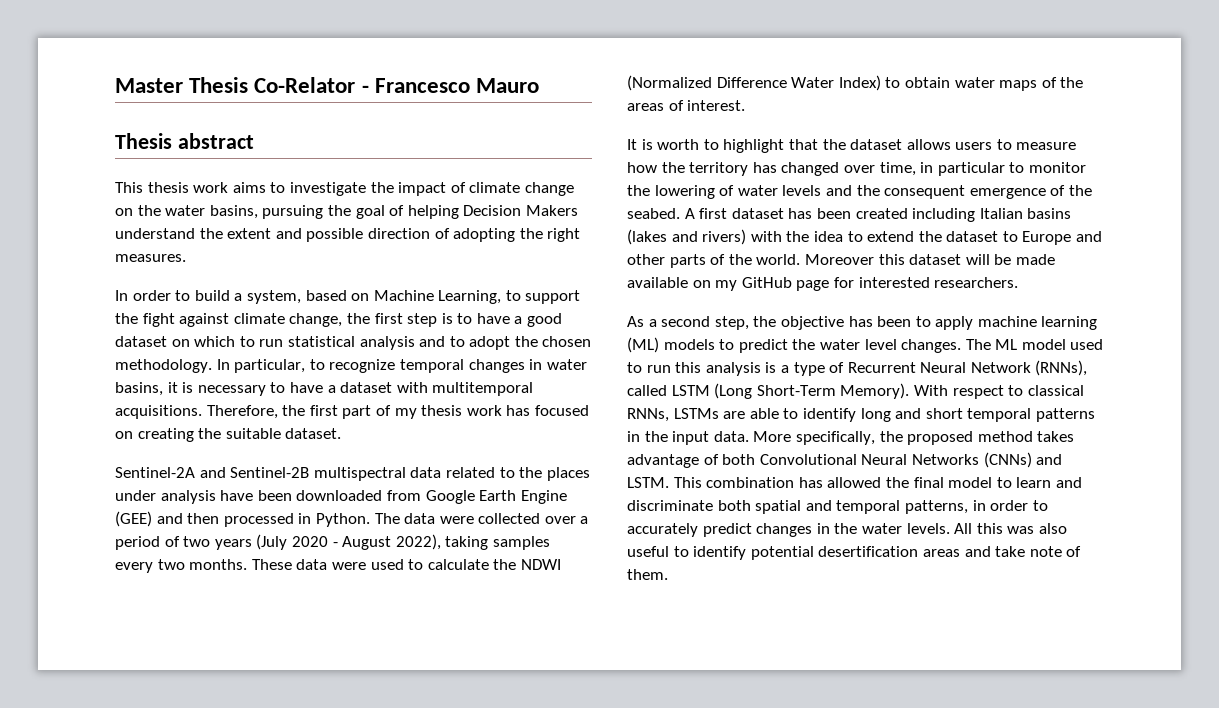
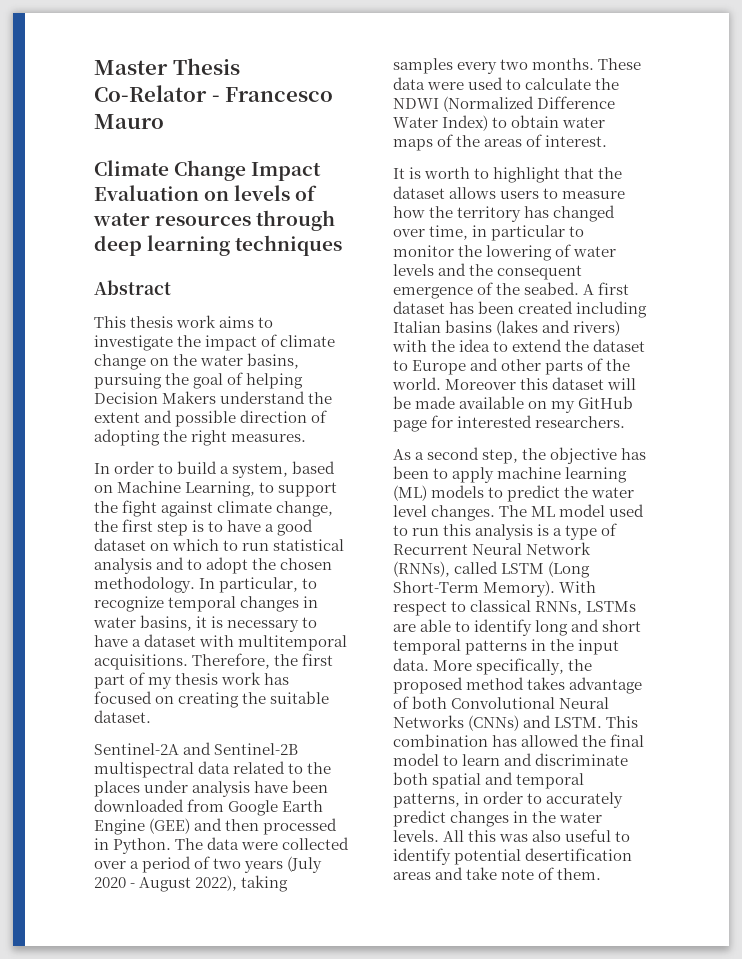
[115,133,254,149] Thesis abstract -> [94,160,322,181] [94,185,318,201] [93,210,336,231] [94,235,343,256] [94,280,171,295] Climate Change Impact Evaluation on levels of water resources through deep learning techniques // Abstract

